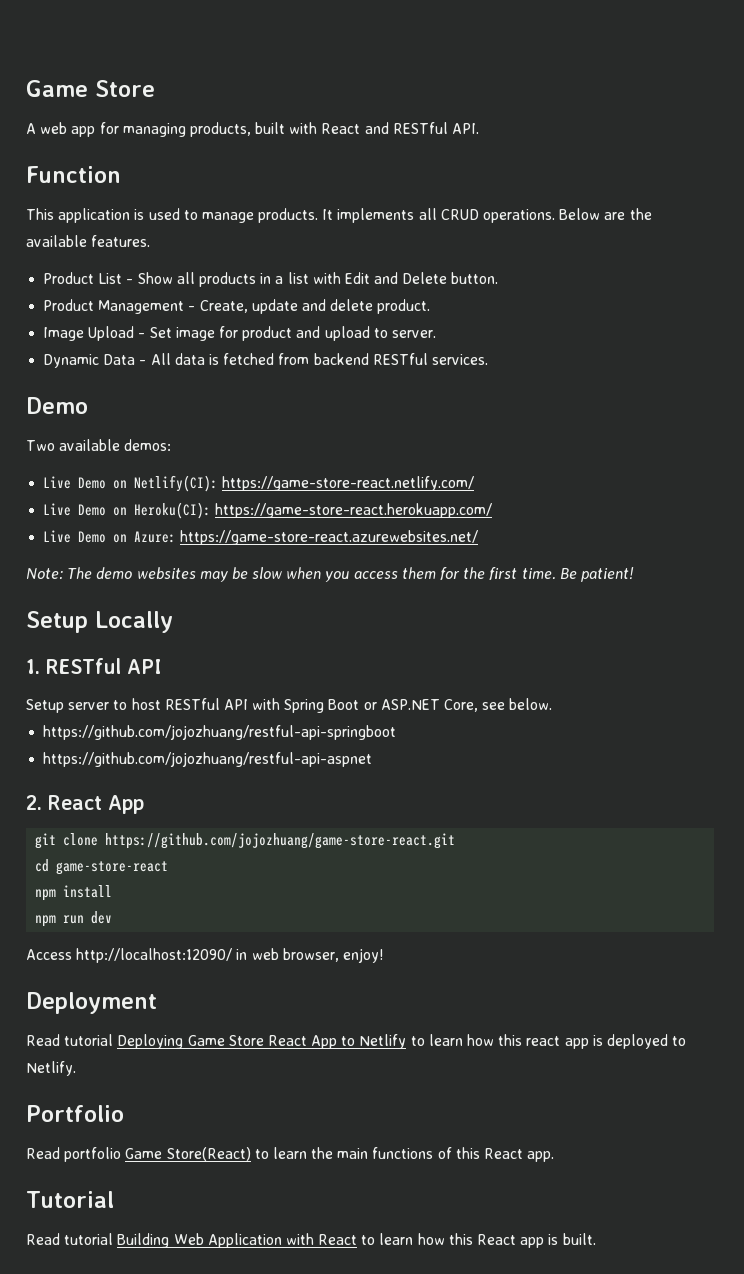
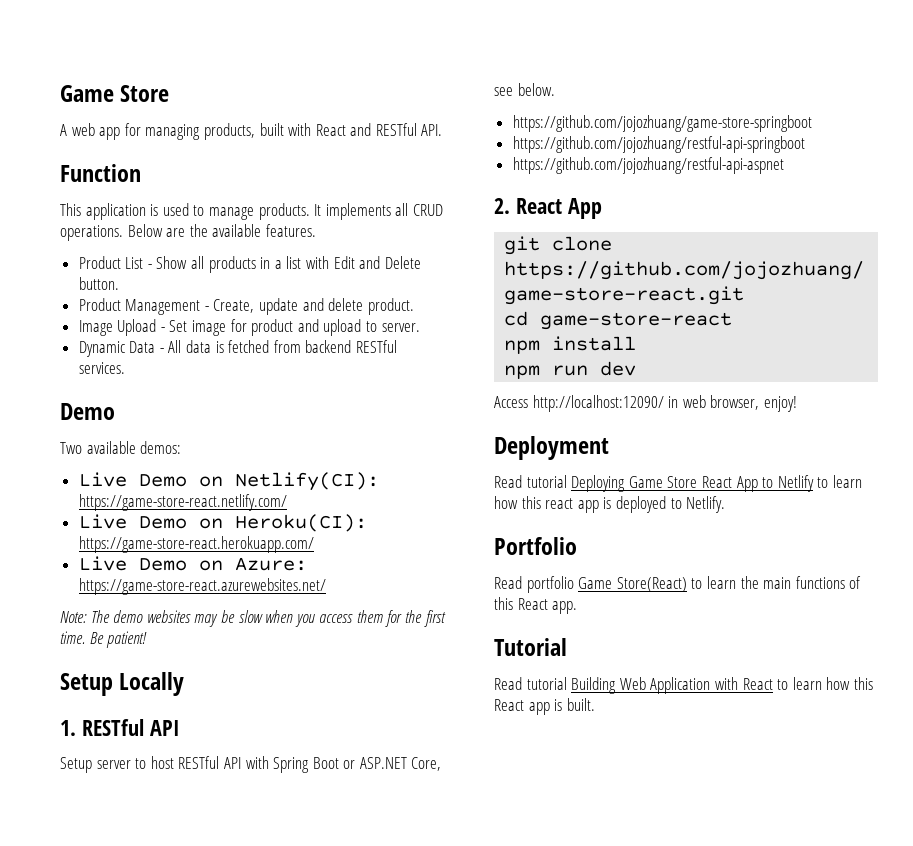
(553, 704) none -> [512,115,812,132] // https://github.com/jojozhuang/game-store-springboot

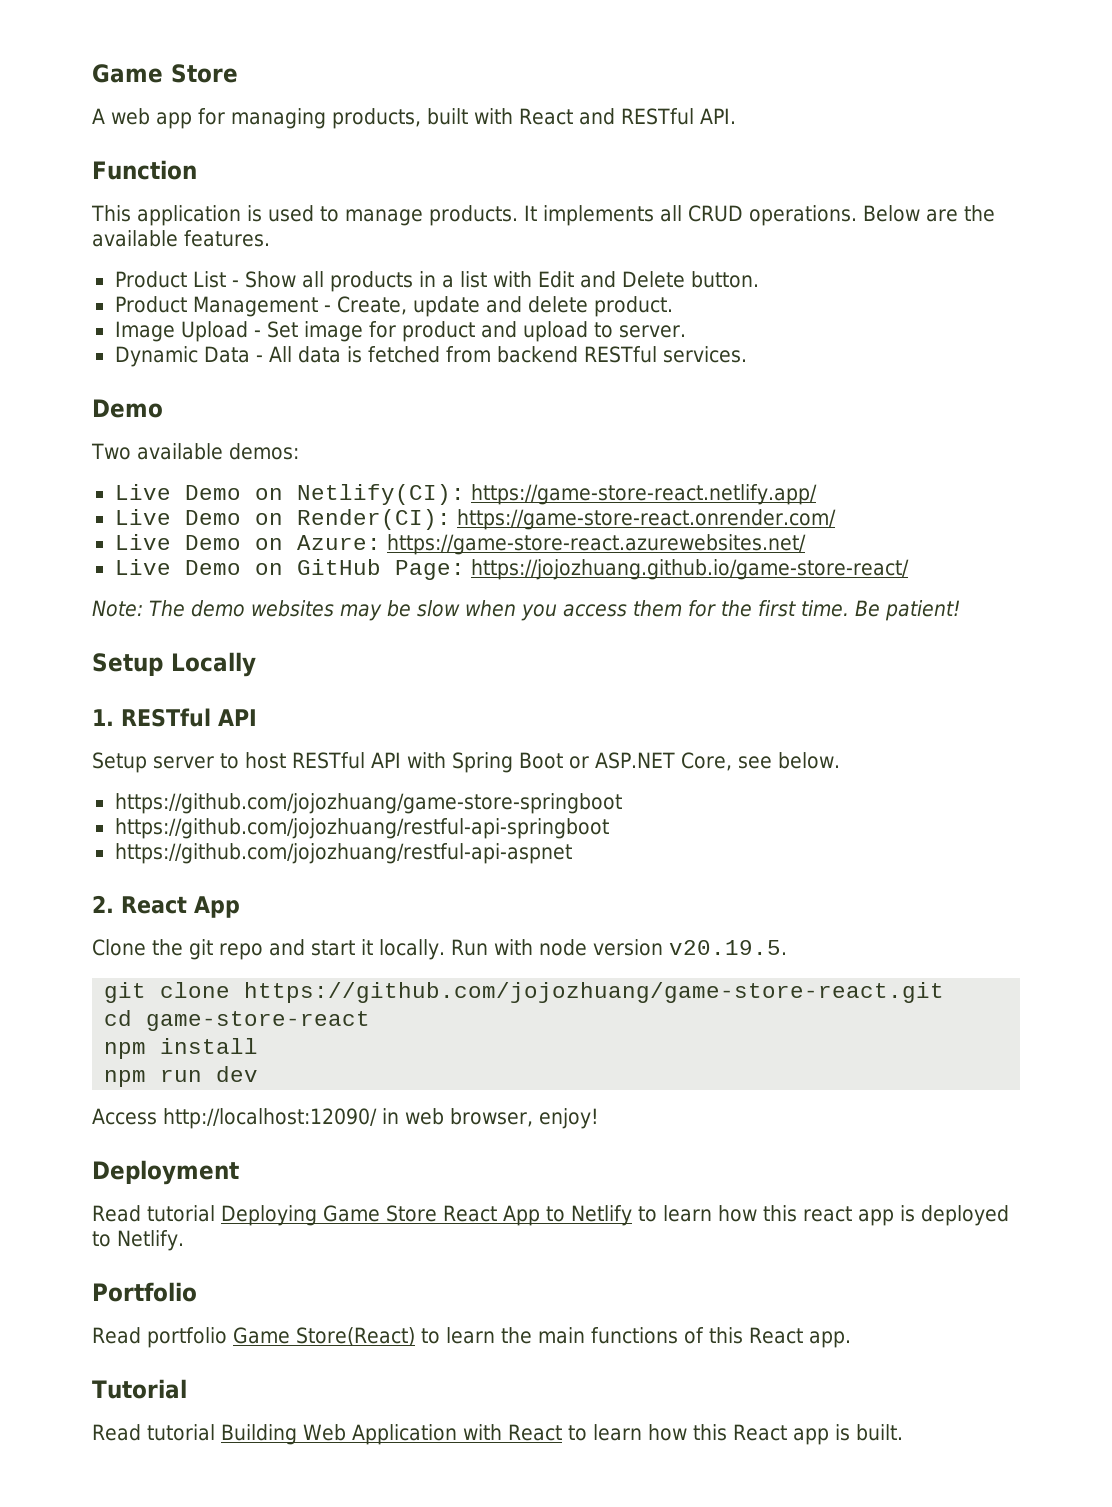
[78,494,287,511] [78,514,367,532] [78,536,314,553] https://game-store-react.netlify.com/ // Live Demo on Heroku(CI): https://game-store-react.herokuapp.com/ -> [470,484,817,505] [114,509,836,530] https://game-store-react.netlify.app/ // Live Demo on Render(CI): https://game-store-react.onrender.com/
(326, 586) none -> [114,559,909,580] // Live Demo on GitHub Page: https://jojozhuang.github.io/game-store-react/
(602, 208) none -> [92,939,787,960] // Clone the git repo and start it locally. Run with node version v20.19.5.

